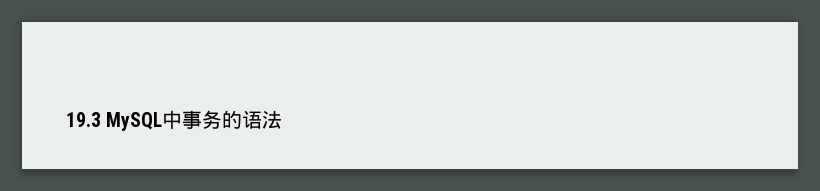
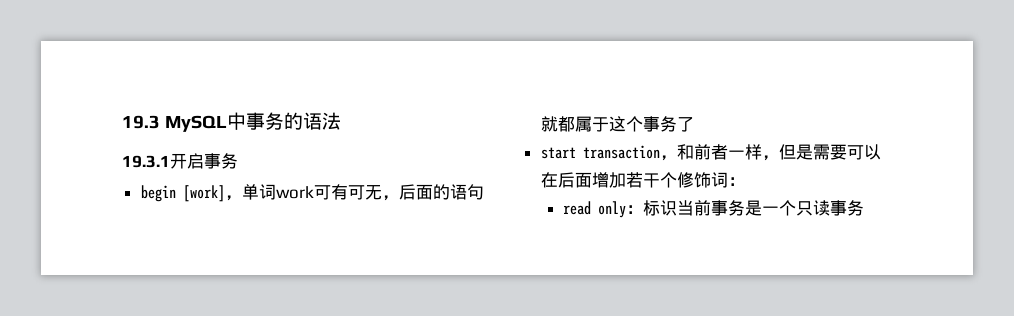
(283, 119) none -> [122,153,238,169] [140,184,484,202] [540,116,694,132] [540,144,881,161] [540,172,745,188] [562,200,864,218] // 19.3.1开启事务 // begin [work]，单词work可有可无，后面的语句就都属于这个事务了 // start transaction，和前者一样，但是需要可以在后面增加若干个修饰词： // read only：标识当前事务是一个只读事务

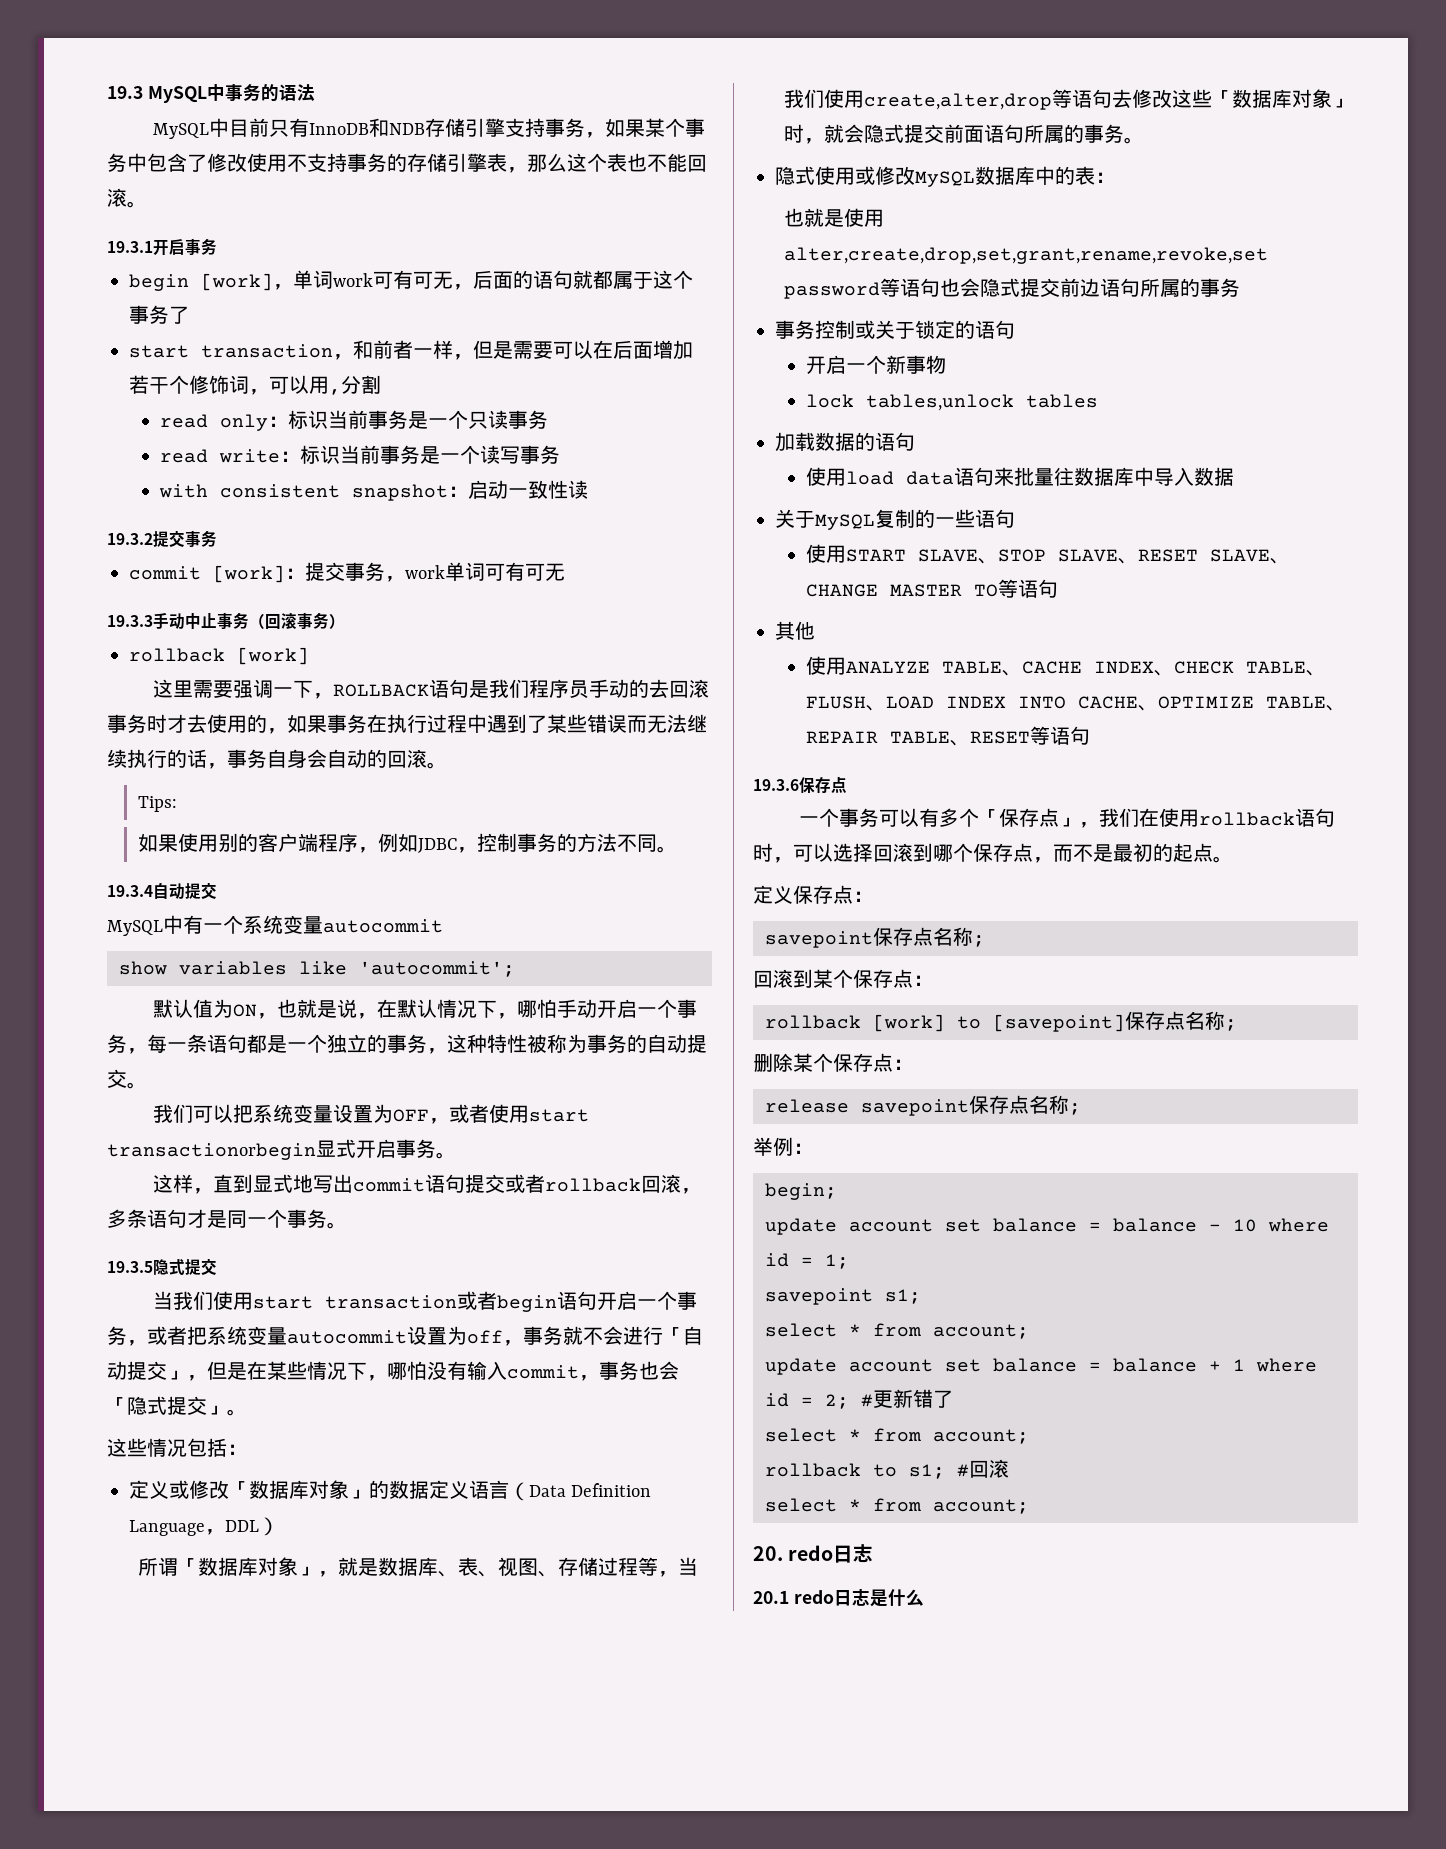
(341, 121) none -> [153,118,706,139] [107,153,707,173] [107,188,147,208] // MySQL中目前只有InnoDB和NDB存储引擎支持事务，如果某个事务中包含了修改使用不支持事务的存储引擎表，那么这个表也不能回滚。
[727,177,745,186] ： -> [249,375,381,395] ，可以用,分割
(864, 208) none -> [160,445,561,464] [159,480,589,501] [107,530,217,548] [129,562,565,583] [107,612,345,629] [129,647,309,665] [153,679,710,699] [107,714,707,734] [107,749,447,769] [138,796,178,812] [138,833,678,853] [107,883,217,900] [107,915,443,936] [119,961,515,977] [153,999,698,1019] [107,1034,707,1054] [107,1069,147,1089] [153,1104,590,1124] [107,1139,456,1160] [153,1174,702,1194] [107,1209,347,1229] [107,1259,217,1276] [153,1291,698,1312] [107,1326,703,1346] [107,1361,679,1381] [107,1396,247,1416] [107,1438,247,1457] [129,1480,652,1501] [129,1517,279,1536] [138,1557,699,1577] [784,89,1353,110] [784,124,1145,144] [775,166,1115,187] [784,208,885,227] [784,247,1269,264] [784,278,1241,299] [775,320,1015,339] [806,355,947,374] [806,394,1099,411] [775,432,915,452] [806,467,1235,486] [775,509,1015,530] [806,544,1291,564] [806,579,1059,598] [775,621,815,640] [806,656,1327,676] [806,696,1347,711] [806,726,1091,746] [753,776,847,793] [799,808,1336,828] [753,843,1233,863] [753,885,873,904] [765,927,985,948] [753,969,933,988] [765,1011,1237,1032] [753,1053,913,1072] [765,1095,1081,1116] [753,1137,813,1156] [765,1183,837,1200] [765,1218,1329,1235] [765,1253,849,1269] [765,1288,921,1305] [765,1323,1029,1339] [765,1358,1317,1375] [765,1389,953,1409] [765,1428,1029,1444] [765,1459,1009,1479] [765,1498,1029,1514] [753,1544,874,1563] [753,1589,924,1607] // read write：标识当前事务是一个读写事务 // with consistent snapshot：启动一致性读 // 19.3.2提交事务 // commit [work]：提交事务，work单词可有可无 // 19.3.3手动中止事务（回滚事务） // rollback [work] // 这里需要强调一下，ROLLBACK语句是我们程序员手动的去回滚事务时才去使用的，如果事务在执行过程中遇到了某些错误而无法继续执行的话，事务自身会自动的回滚。 // Tips: // 如果使用别的客户端程序，例如JDBC，控制事务的方法不同。 // 19.3.4自动提交 // MySQL中有一个系统变量autocommit // show variables like 'autocommit'; // 默认值为ON，也就是说，在默认情况下，哪怕手动开启一个事务，每一条语句都是一个独立的事务，这种特性被称为事务的自动提交。 // 我们可以把系统变量设置为OFF，或者使用start transactionorbegin显式开启事务。 // 这样，直到显式地写出commit语句提交或者rollback回滚，多条语句才是同一个事务。 // 19.3.5隐式提交 // 当我们使用start transaction或者begin语句开启一个事务，或者把系统变量autocommit设置为off，事务就不会进行「自动提交」，但是在某些情况下，哪怕没有输入commit，事务也会「隐式提交」。 // 这些情况包括： // 定义或修改「数据库对象」的数据定义语言（Data Definition Language，DDL） // 所谓「数据库对象」，就是数据库、表、视图、存储过程等，当我们使用create,alter,drop等语句去修改这些「数据库对象」时，就会隐式提交前面语句所属的事务。 // 隐式使用或修改MySQL数据库中的表： // 也就是使用alter,create,drop,set,grant,rename,revoke,set password等语句也会隐式提交前边语句所属的事务 // 事务控制或关于锁定的语句 // 开启一个新事物 // lock tables,unlock tables // 加载数据的语句 // 使用load data语句来批量往数据库中导入数据 // 关于MySQL复制的一些语句 // 使用START SLAVE、STOP SLAVE、RESET SLAVE、CHANGE MASTER TO等语句 // 其他 // 使用ANALYZE TABLE、CACHE INDEX、CHECK TABLE、FLUSH、LOAD INDEX INTO CACHE、OPTIMIZE TABLE、REPAIR TABLE、RESET等语句 // 19.3.6保存点 // 一个事务可以有多个「保存点」，我们在使用rollback语句时，可以选择回滚到哪个保存点，而不是最初的起点。 // 定义保存点： // savepoint保存点名称; // 回滚到某个保存点： // rollback [work] to [savepoint]保存点名称; // 删除某个保存点： // release savepoint保存点名称; // 举例： // begin; // update account set balance = balance - 10 where id = 1; // savepoint s1; // select * from account; // update account set balance = balance + 1 where id = 2; #更新错了 // select * from account; // rollback to s1; #回滚 // select * from account; // 20. redo日志 // 20.1 redo日志是什么

